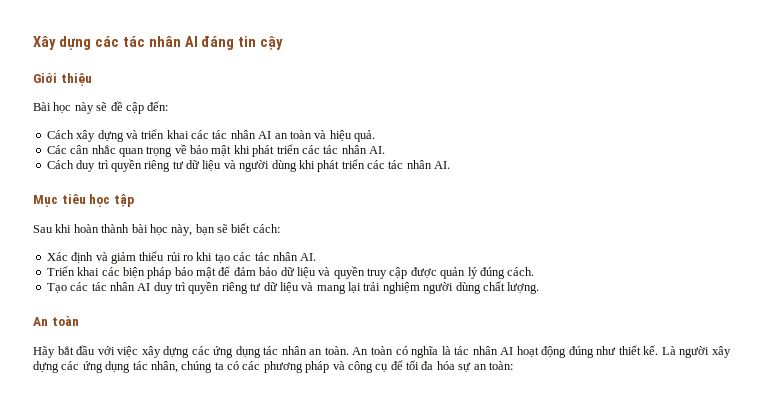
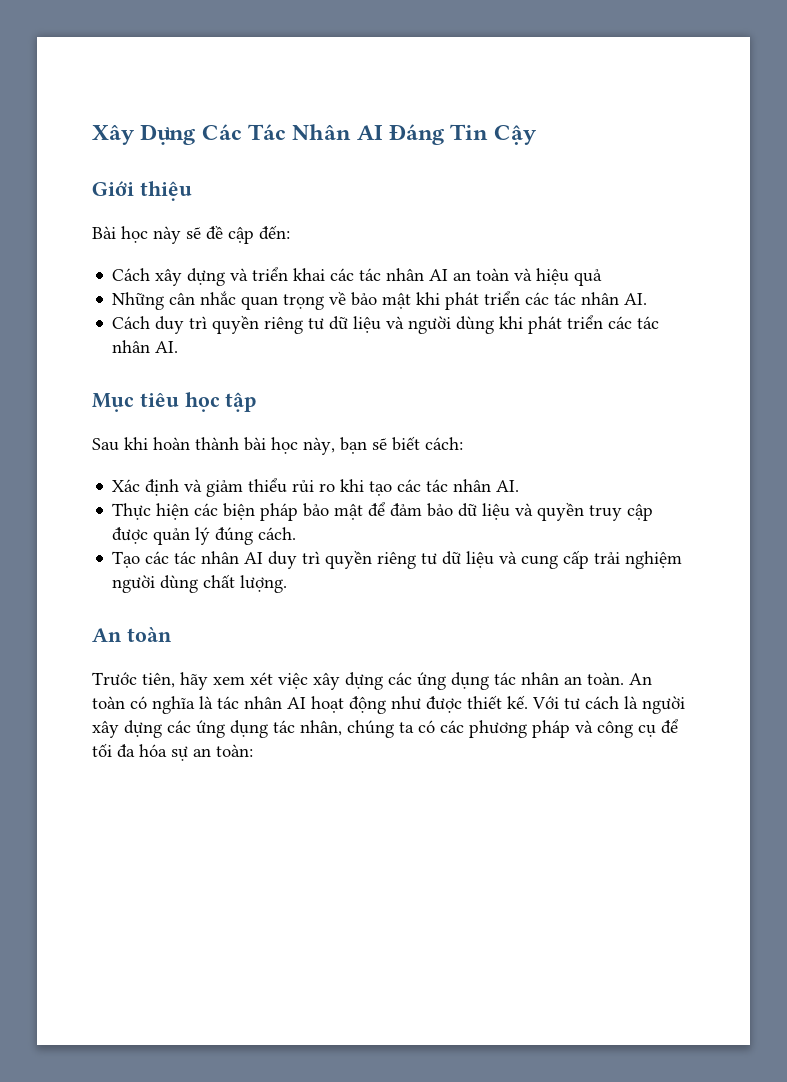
[58,36,284,50] dựng các tác nhân AI đáng tin cậy -> [140,124,537,145] Dựng Các Tác Nhân AI Đáng Tin Cậy
[354,130,375,142] [46,145,67,154] quả. // Các -> [574,269,603,286] [112,292,165,310] quả // Những
[46,266,100,276] Triển khai -> [112,503,190,520] Thực hiện
[316,282,361,294] mang lại -> [521,550,590,569] cung cấp
[33,345,115,358] Hãy bắt đầu với -> [92,672,273,690] Trước tiên, hãy xem xét
[568,345,676,358] đúng như thiết kế. Là -> [391,695,638,713] như được thiết kế. Với tư cách là

